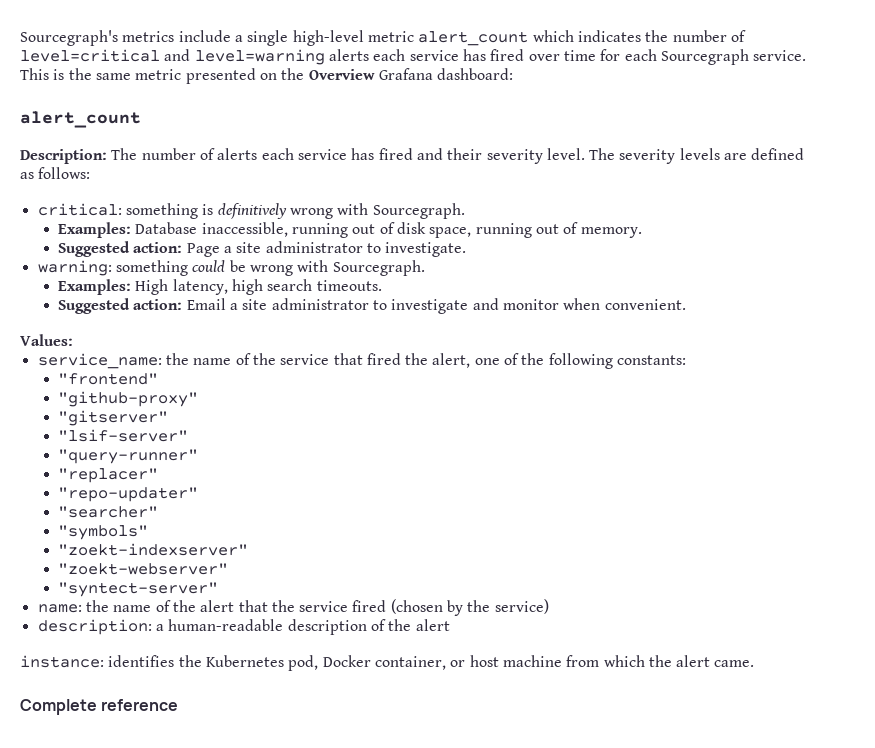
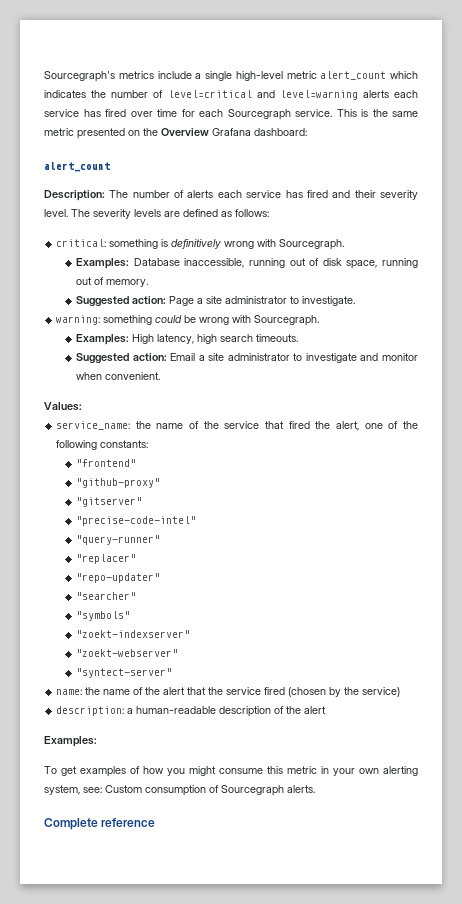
[57,429,188,442] "lsif-server" -> [76,516,197,526] "precise-code-intel"
[20,655,755,671] instance: identifies the Kubernetes pod, Docker container, or host machine from which the alert came. -> [44,736,97,747] [44,766,418,777] [44,785,315,796] Examples: // To get examples of how you might consume this metric in your own alerting system, see: Custom consumption of Sourcegraph alerts.

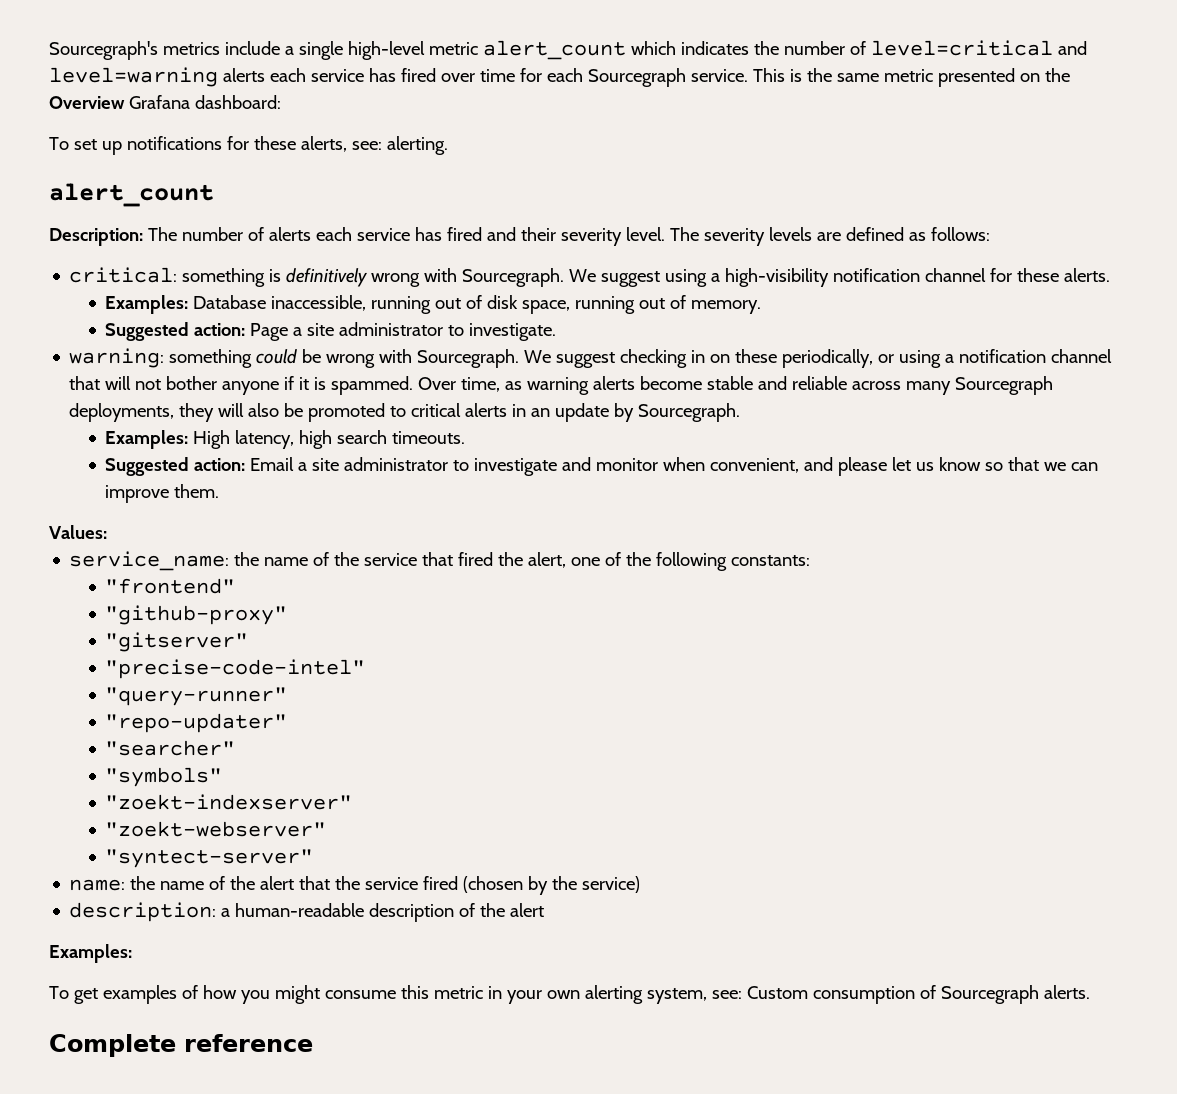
(307, 132) none -> [49,136,448,155] // To set up notifications for these alerts, see: alerting.
(345, 244) none -> [569,268,1111,287] We suggest using a high-visibility notification channel for these alerts.
(320, 320) none -> [524,349,1113,368] [69,376,1054,395] [69,403,741,422] We suggest checking in on these periodically, or using a notification channel that will not bother anyone if it is spammed. Over time, as warning alerts become stable and reliable across many Sourcegraph deployments, they will also be promoted to critical alerts in an update by Sourcegraph.
[105,372,161,380] convenient. -> [710,457,1099,476] [105,484,220,503] convenient, and please let us know so that we can improve them.
[76,554,137,564] // "replacer" -> (288, 696) none

